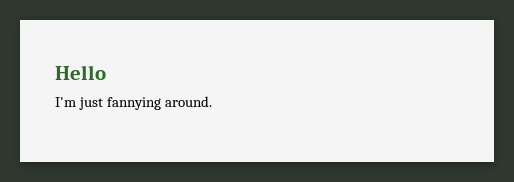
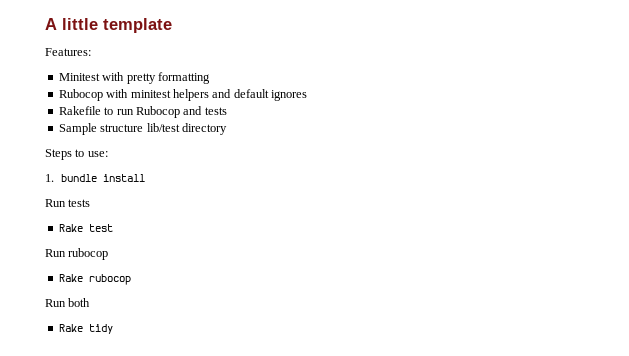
[55,65,106,80] [55,96,212,110] Hello // I'm just fannying around. -> [45,18,172,33] [45,48,91,56] [58,72,210,84] [58,89,307,101] [58,106,227,118] [58,123,227,135] [45,149,108,160] [45,174,145,182] [45,199,91,207] [58,224,113,232] [45,248,109,260] [58,274,131,285] [45,298,91,307] [58,324,113,334] A little template // Features: // Minitest with pretty formatting // Rubocop with minitest helpers and default ignores // Rakefile to run Rubocop and tests // Sample structure lib/test directory // Steps to use: // 1. bundle install // Run tests // Rake test // Run rubocop // Rake rubocop // Run both // Rake tidy

